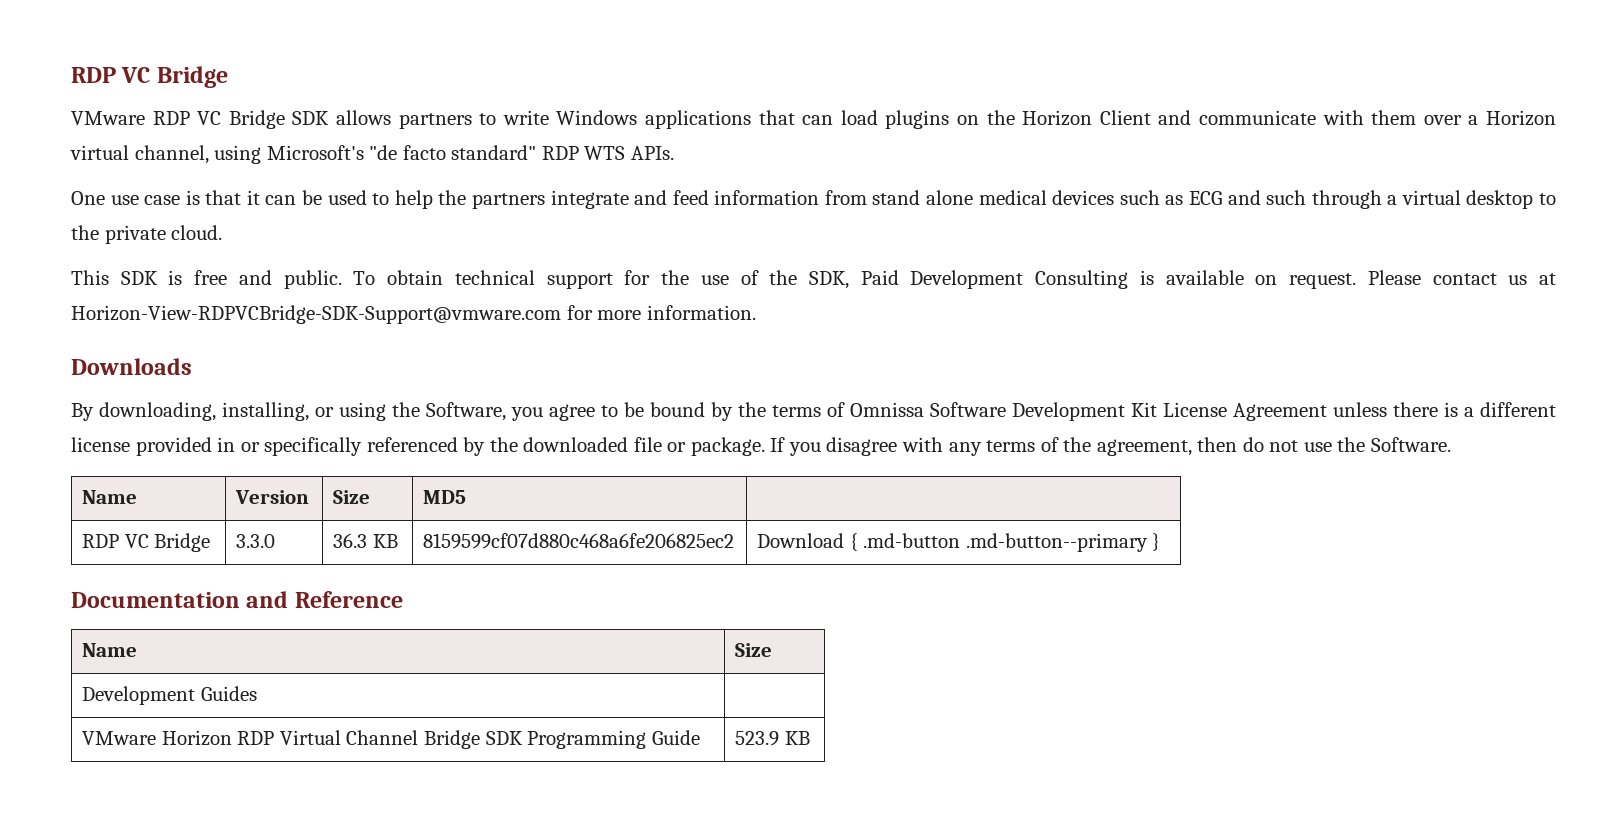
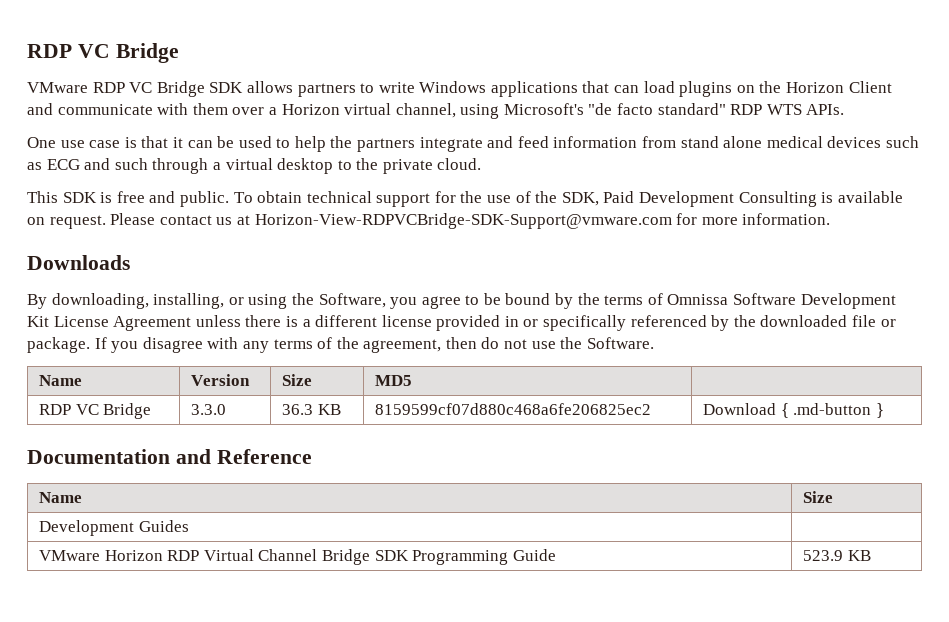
[965,533,1148,552] .md-button--primary -> (872, 409) none

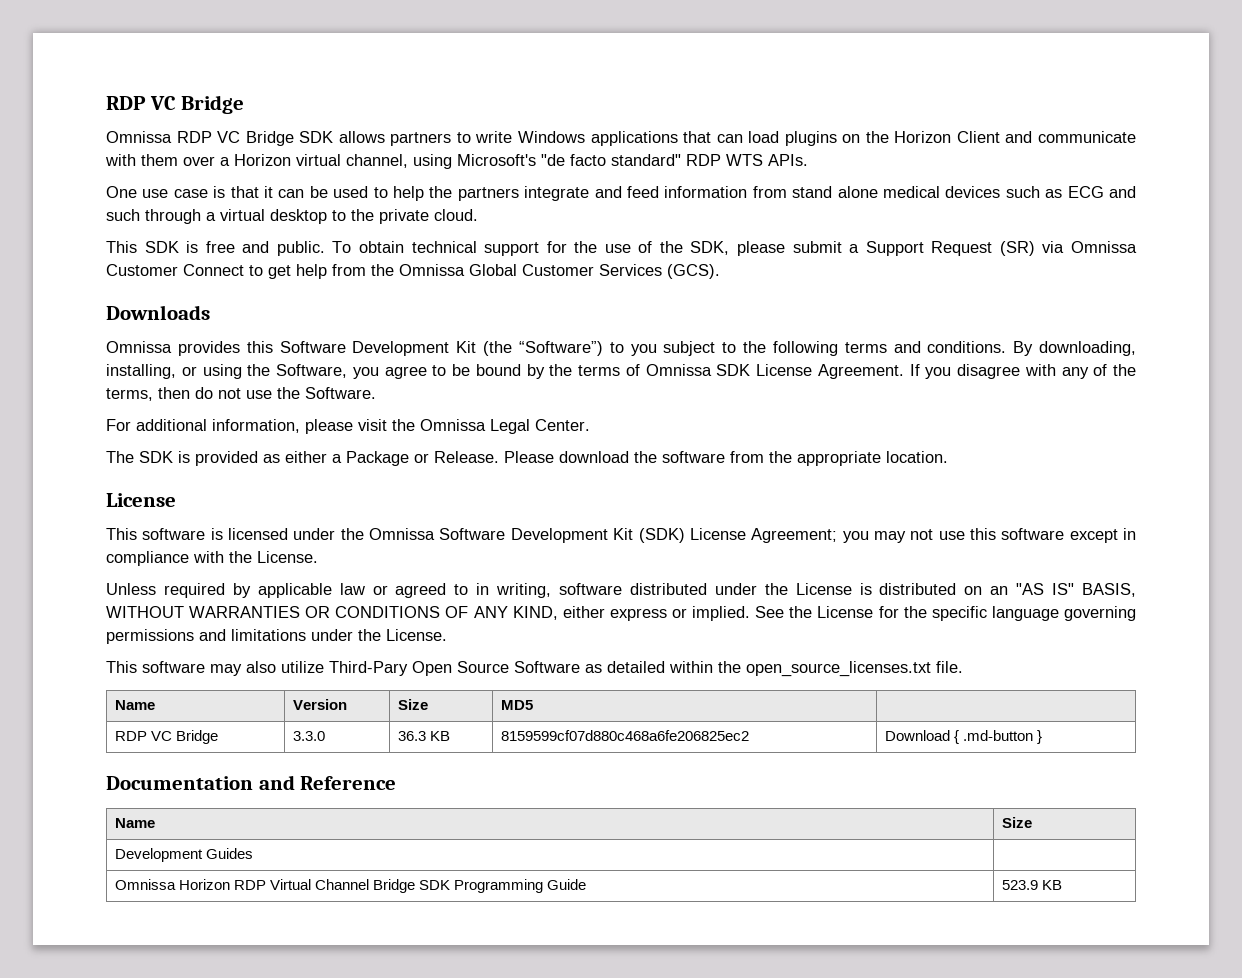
[27,82,88,93] VMware -> [106,131,172,143] Omnissa
[603,191,903,207] [27,213,831,229] [27,255,130,270] Paid Development Consulting is available on request. Please contact us at Horizon-View-RDPVCBridge-SDK-Support@vmware.com for more information. // Downloads // -> [737,241,1138,256] [106,264,720,279] [106,305,210,320] [106,341,1007,356] please submit a Support Request (SR) via Omnissa Customer Connect to get help from the Omnissa Global Customer Services (GCS). // Downloads // Omnissa provides this Software Development Kit (the “Software”) to you subject to the following terms and conditions.
[733,293,896,309] [27,315,896,331] [27,337,90,353] Software Development Kit License Agreement unless there is a different license provided in or specifically referenced by the downloaded file or package. -> [716,364,904,379] SDK License Agreement.
[273,337,442,353] terms of the agreement, -> [1093,364,1136,376] [106,388,153,401] of the terms,
(654, 343) none -> [106,419,590,434] [106,451,948,466] [106,493,176,507] [106,528,1137,543] [106,551,318,566] [106,583,1137,598] [106,606,1136,621] [106,629,447,644] [106,661,963,677] // For additional information, please visit the Omnissa Legal Center. // The SDK is provided as either a Package or Release. Please download the software from the appropriate location. // License // This software is licensed under the Omnissa Software Development Kit (SDK) License Agreement; you may not use this software except in compliance with the License. // Unless required by applicable law or agreed to in writing, software distributed under the License is distributed on an "AS IS" BASIS, WITHOUT WARRANTIES OR CONDITIONS OF ANY KIND, either express or implied. See the License for the specific language governing permissions and limitations under the License. // This software may also utilize Third-Pary Open Source Software as detailed within the open_source_licenses.txt file.
[39,550,101,561] VMware -> [114,879,176,890] Omnissa

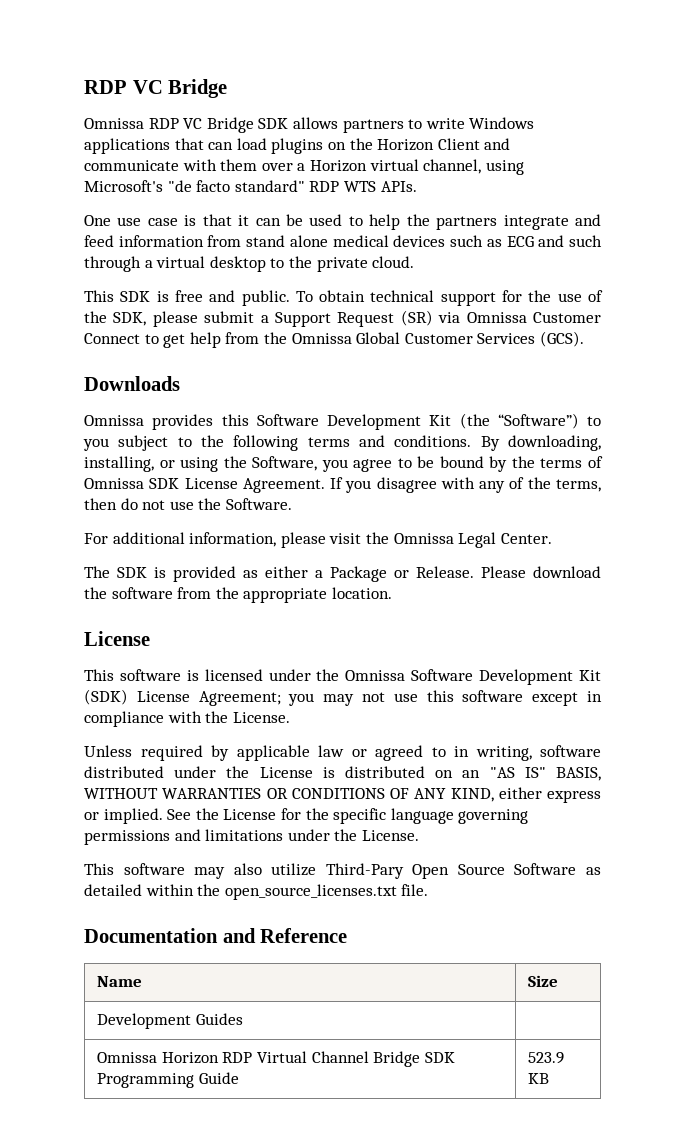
[114,700,155,710] [292,699,347,710] [397,699,428,710] [500,700,533,710] [114,730,218,744] [292,731,325,741] [397,731,450,741] [500,730,749,741] [884,730,1042,744] // Name | Version | Size | MD5 | // RDP VC Bridge | 3.3.0 | 36.3 KB | 8159599cf07d880c468a6fe206825ec2 | Download { .md-button } -> (429, 890) none

